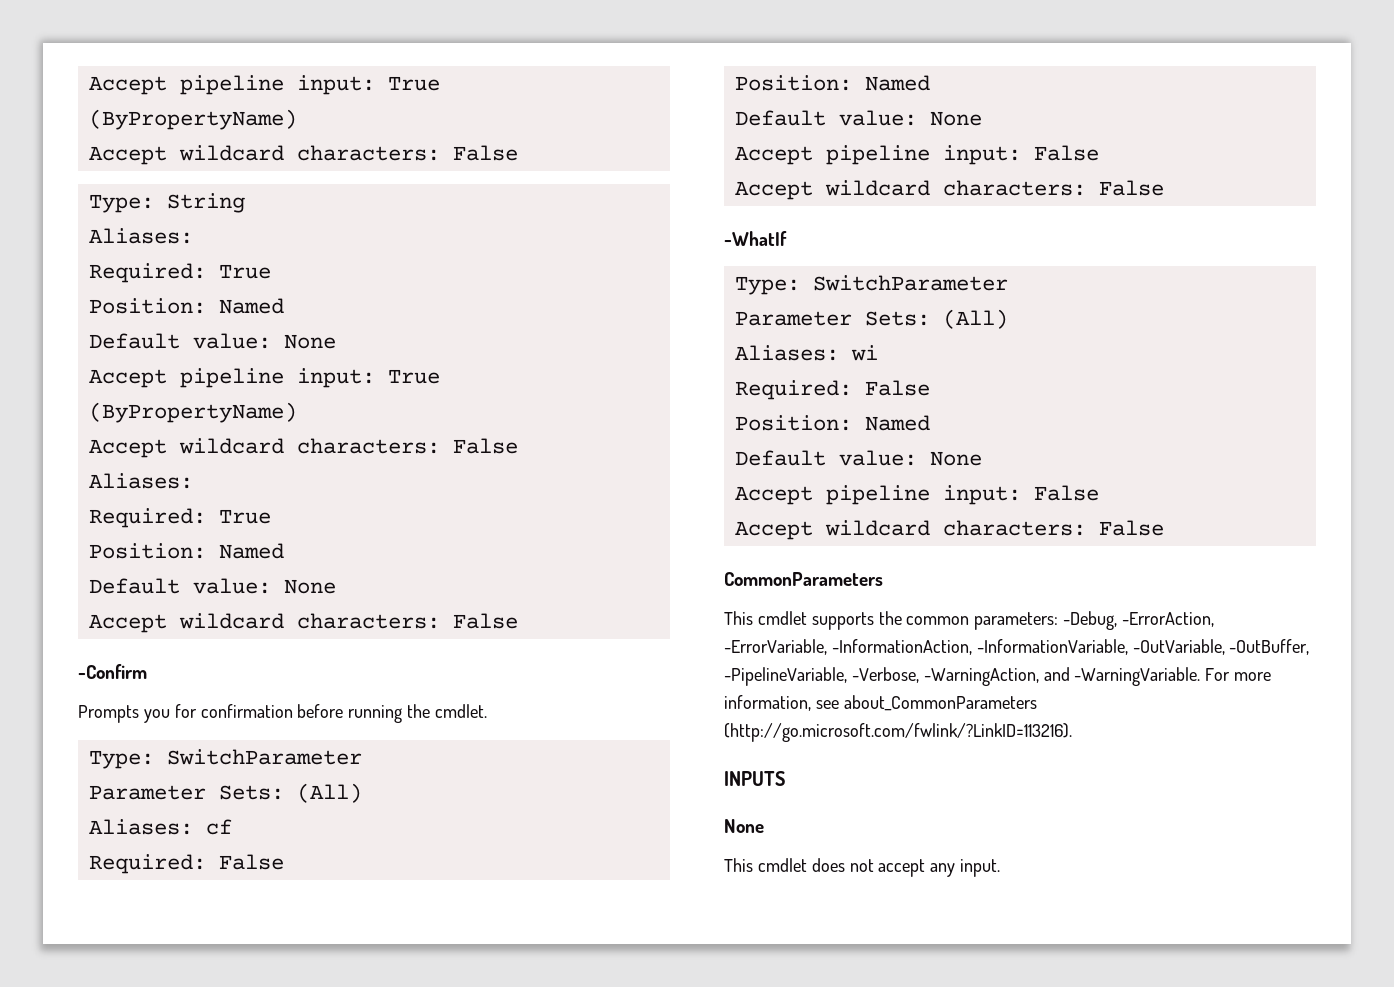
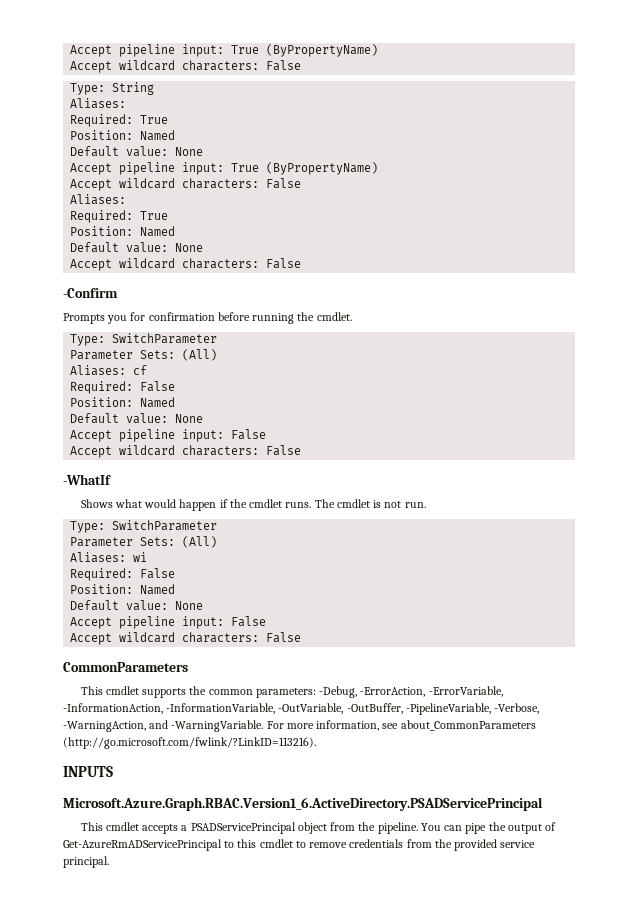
(787, 238) none -> [80,499,426,511] // Shows what would happen if the cmdlet runs. The cmdlet is not run.
[724,819,764,833] [724,858,1001,877] // None // This cmdlet does not accept any input. -> [63,797,543,811] [80,822,557,834] [63,839,536,851] [63,856,109,868] // Microsoft.Azure.Graph.RBAC.Version1_6.ActiveDirectory.PSADServicePrincipal // This cmdlet accepts a PSADServicePrincipal object from the pipeline. You can pipe the output of Get-AzureRmADServicePrincipal to this cmdlet to remove credentials from the provided service principal.

